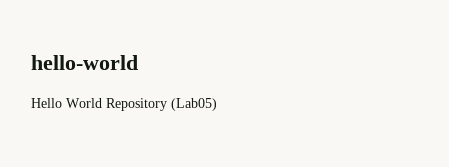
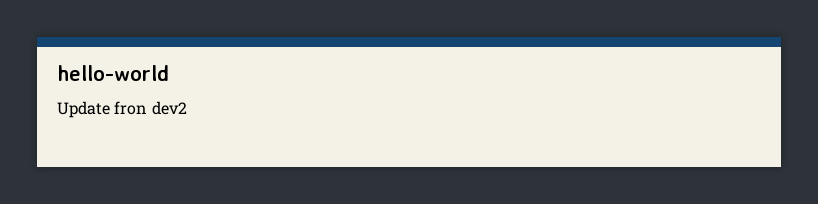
[31,98,217,111] Hello World Repository (Lab05) -> [57,101,187,118] Update fron dev2

